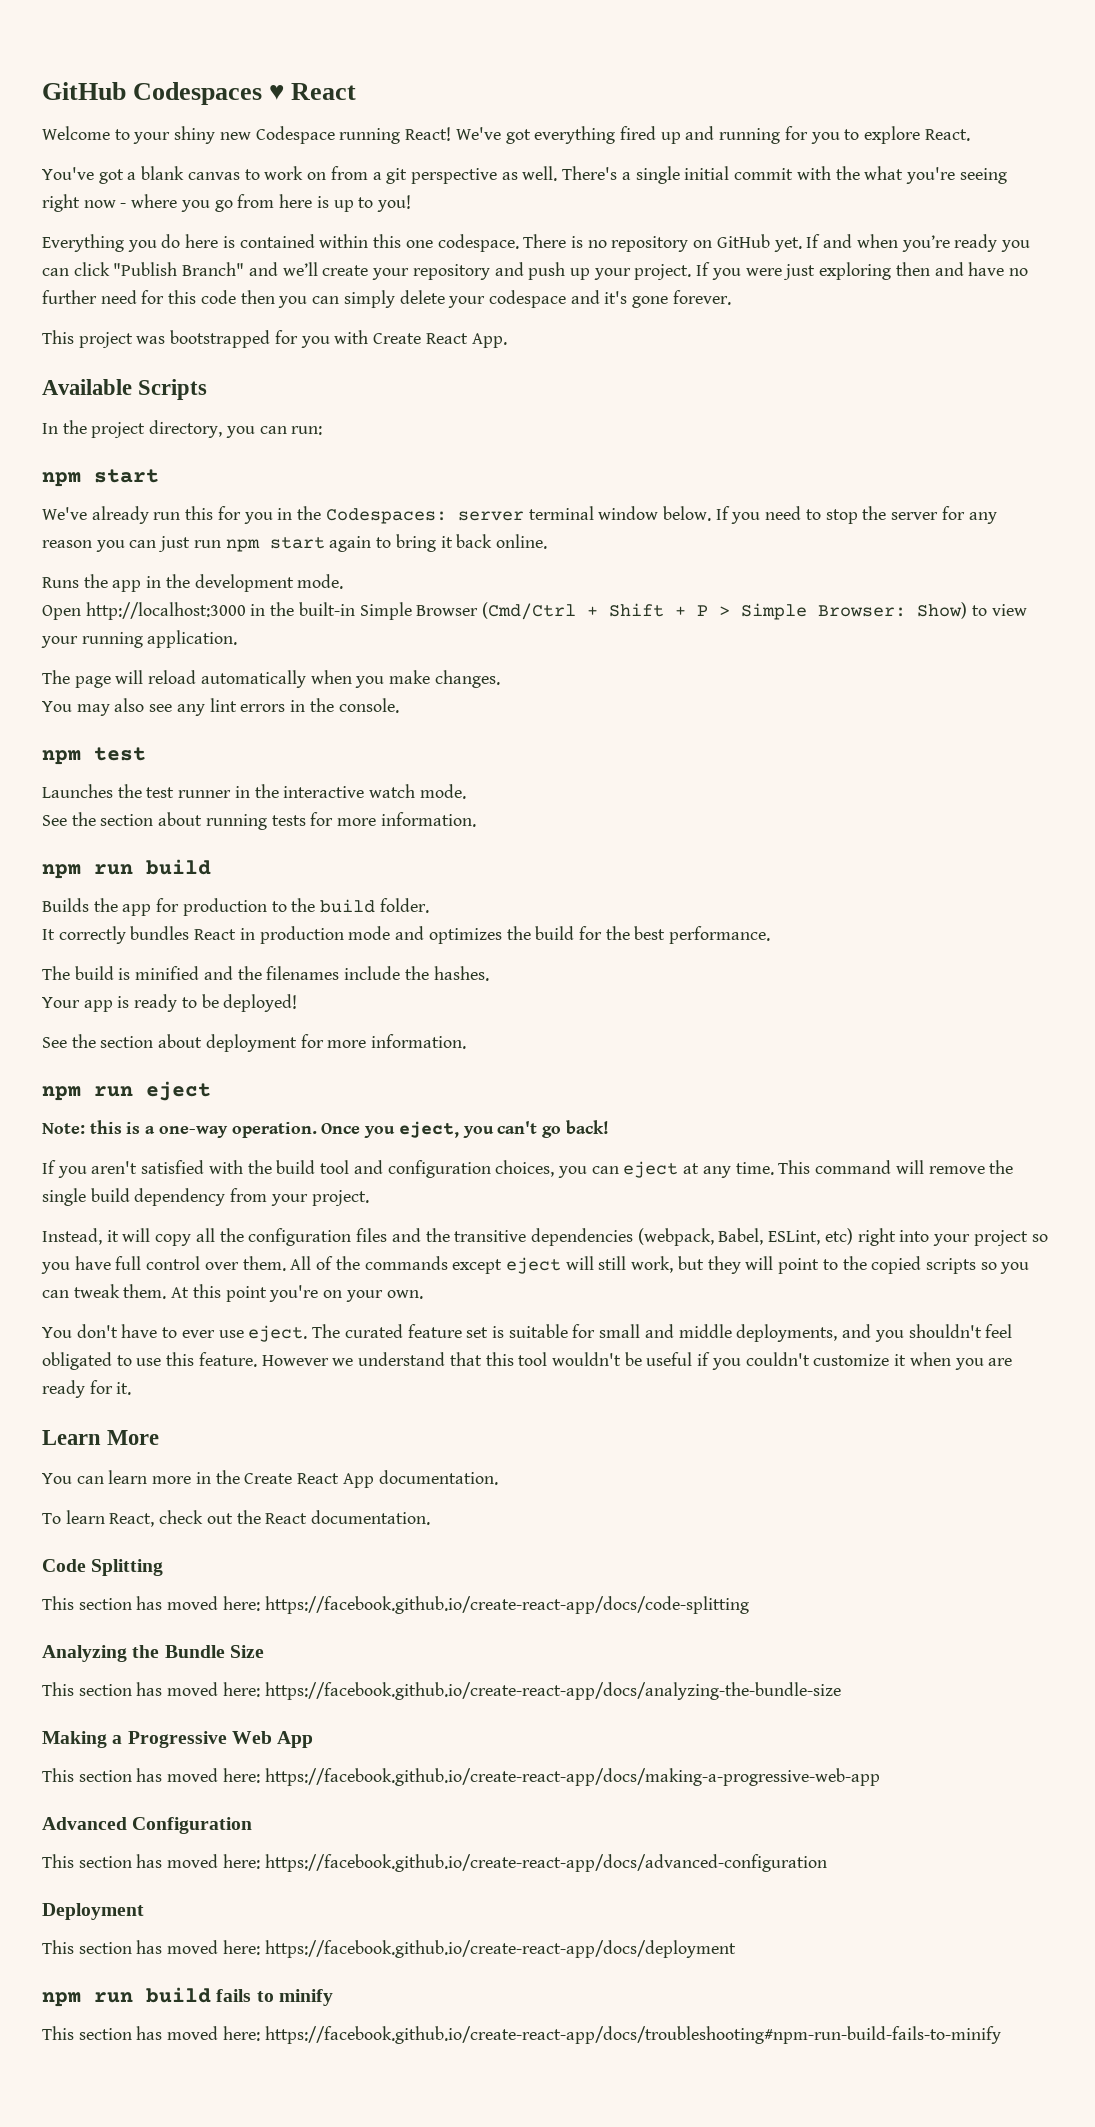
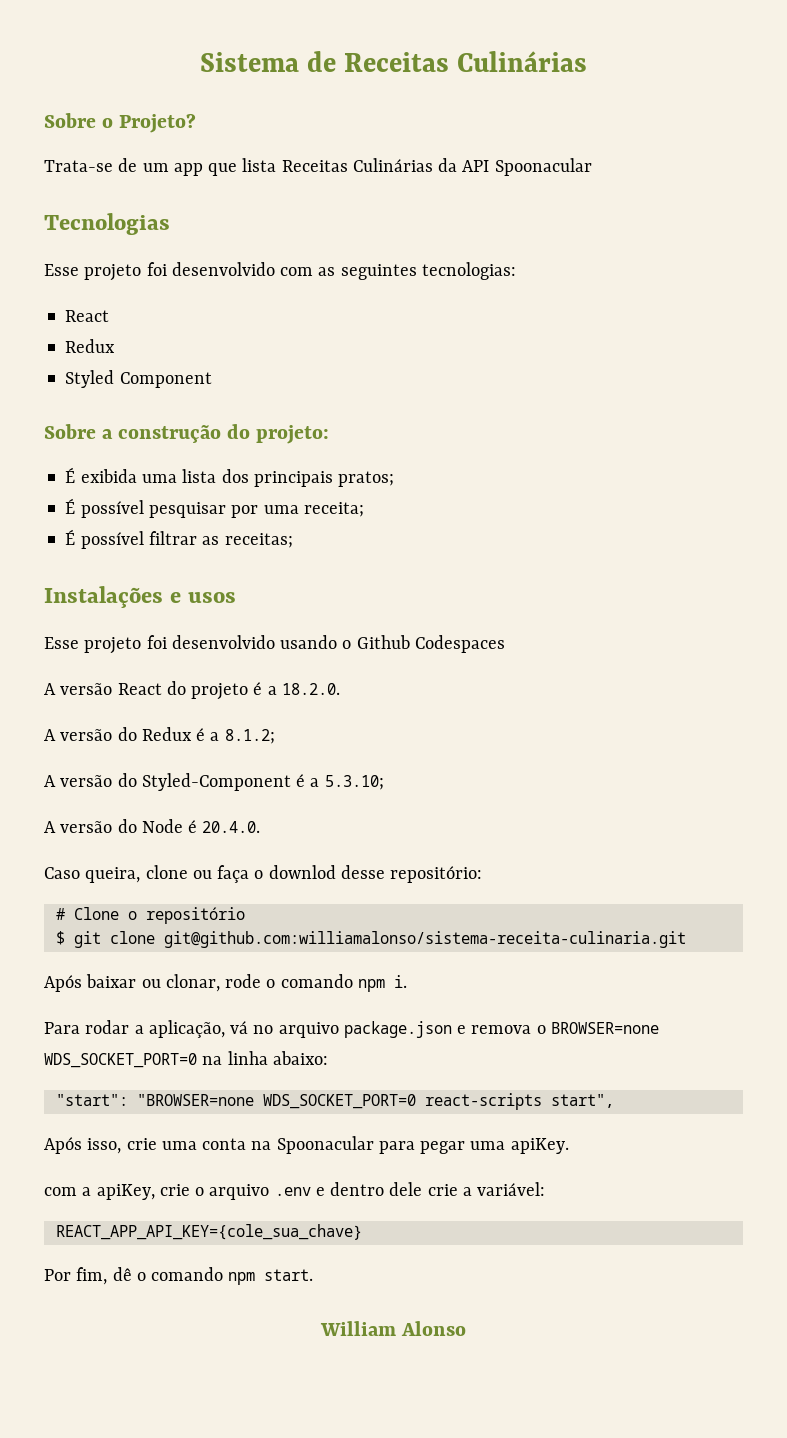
[42,82,357,105] [42,126,970,144] [42,166,1007,184] [42,194,411,212] [42,234,1030,252] [42,262,1028,280] [42,290,731,308] [42,330,507,348] [42,379,208,400] [42,420,323,438] [42,469,159,487] [42,506,997,524] [42,534,547,552] [42,574,344,592] [42,602,1027,620] [41,630,238,648] [42,670,500,688] [42,698,399,716] [42,747,146,765] [42,784,466,799] [42,812,476,830] [42,859,211,879] [42,898,429,916] [42,926,771,944] [42,966,489,981] [42,994,298,1012] [42,1034,467,1052] [42,1081,211,1101] [42,1120,609,1138] [42,1160,1014,1178] [42,1188,369,1206] [42,1228,1048,1246] [41,1256,1030,1274] [42,1284,423,1302] [42,1324,1013,1342] [42,1352,1013,1370] [42,1380,132,1398] [42,1430,160,1445] [42,1470,498,1488] [42,1510,431,1527] [42,1559,164,1576] [42,1596,749,1614] [42,1645,264,1662] [42,1682,841,1700] [42,1731,314,1748] [42,1768,880,1786] [42,1817,253,1834] [42,1854,827,1872] [42,1903,144,1920] [42,1940,736,1958] [42,1987,333,2007] [42,2026,1001,2044] GitHub Codespaces ♥ React // Welcome to your shiny new Codespace running React! We've got everything fired up and running for you to explore React. // You've got a blank canvas to work on from a git perspective as well. There's a single initial commit with the what you're seeing right now - where you go from here is up to you! // Everything you do here is contained within this one codespace. There is no repository on GitHub yet. If and when you’re ready you can click "Publish Branch" and we’ll create your repository and push up your project. If you were just exploring then and have no further need for this code then you can simply delete your codespace and it's gone forever. // This project was bootstrapped for you with Create React App. // Available Scripts // In the project directory, you can run: // npm start // We've already run this for you in the Codespaces: server terminal window below. If you need to stop the server for any reason you can just run npm start again to bring it back online. // Runs the app in the development mode. // Open http://localhost:3000 in the built-in Simple Browser (Cmd/Ctrl + Shift + P > Simple Browser: Show) to view your running application. // The page will reload automatically when you make changes. // You may also see any lint errors in the console. // npm test // Launches the test runner in the interactive watch mode. // See the section about running tests for more information. // npm run build // Builds the app for production to the build folder. // It correctly bundles React in production mode and optimizes the build for the best performance. // The build is minified and the filenames include the hashes. // Your app is ready to be deployed! // See the section about deployment for more information. // npm run eject // Note: this is a one-way operation. Once you eject, you can't go back! // If you aren't satisfied with the build tool and configuration choices, you can eject at any time. This command will remove the single build dependency from your project. // Instead, it will copy all the configuration files and the transitive dependencies (webpack, Babel, ESLint, etc) right into your project so you have full control over them. All of the commands except eject will still work, but they will point to the copied scripts so you can tweak them. At this point you're on your own. // You don't have to ever use eject. The curated feature set is suitable for small and middle deployments, and you shouldn't feel obligated to use this feature. However we understand that this tool wouldn't be useful if you couldn't customize it when you are ready for it. // Learn More // You can learn more in the Create React App documentation. // To learn React, check out the React documentation. // Code Splitting // This section has moved here: https://facebook.github.io/create-react-app/docs/code-splitting // Analyzing the Bundle Size // This section has moved here: https://facebook.github.io/create-react-app/docs/analyzing-the-bundle-size // Making a Progressive Web App // This section has moved here: https://facebook.github.io/create-react-app/docs/making-a-progressive-web-app // Advanced Configuration // This section has moved here: https://facebook.github.io/create-react-app/docs/advanced-configuration // Deployment // This section has moved here: https://facebook.github.io/create-react-app/docs/deployment // npm run build fails to minify // This section has moved here: https://facebook.github.io/create-react-app/docs/troubleshooting#npm-run-build-fails-to-minify -> [199,51,588,72] [44,113,197,133] [44,158,592,176] [44,213,170,235] [44,262,516,281] [65,310,110,322] [65,339,116,353] [65,370,212,388] [44,424,330,444] [65,467,395,487] [65,498,364,518] [65,529,293,549] [44,586,237,608] [44,635,505,654] [44,681,340,700] [44,727,275,744] [44,773,384,791] [44,819,261,833] [44,865,483,883] [55,907,245,924] [55,931,686,948] [44,974,407,992] [44,1020,659,1038] [44,1051,328,1068] [55,1093,614,1110] [44,1136,569,1154] [44,1182,546,1200] [55,1224,362,1240] [44,1267,314,1285] [319,1321,467,1336] Sistema de Receitas Culinárias // Sobre o Projeto? // Trata-se de um app que lista Receitas Culinárias da API Spoonacular // Tecnologias // Esse projeto foi desenvolvido com as seguintes tecnologias: // React // Redux // Styled Component // Sobre a construção do projeto: // É exibida uma lista dos principais pratos; // É possível pesquisar por uma receita; // É possível filtrar as receitas; // Instalações e usos // Esse projeto foi desenvolvido usando o Github Codespaces // A versão React do projeto é a 18.2.0. // A versão do Redux é a 8.1.2; // A versão do Styled-Component é a 5.3.10; // A versão do Node é 20.4.0. // Caso queira, clone ou faça o downlod desse repositório: // # Clone o repositório // $ git clone git@github.com:williamalonso/sistema-receita-culinaria.git // Após baixar ou clonar, rode o comando npm i. // Para rodar a aplicação, vá no arquivo package.json e remova o BROWSER=none WDS_SOCKET_PORT=0 na linha abaixo: // "start": "BROWSER=none WDS_SOCKET_PORT=0 react-scripts start", // Após isso, crie uma conta na Spoonacular para pegar uma apiKey. // com a apiKey, crie o arquivo .env e dentro dele crie a variável: // REACT_APP_API_KEY={cole_sua_chave} // Por fim, dê o comando npm start. // William Alonso

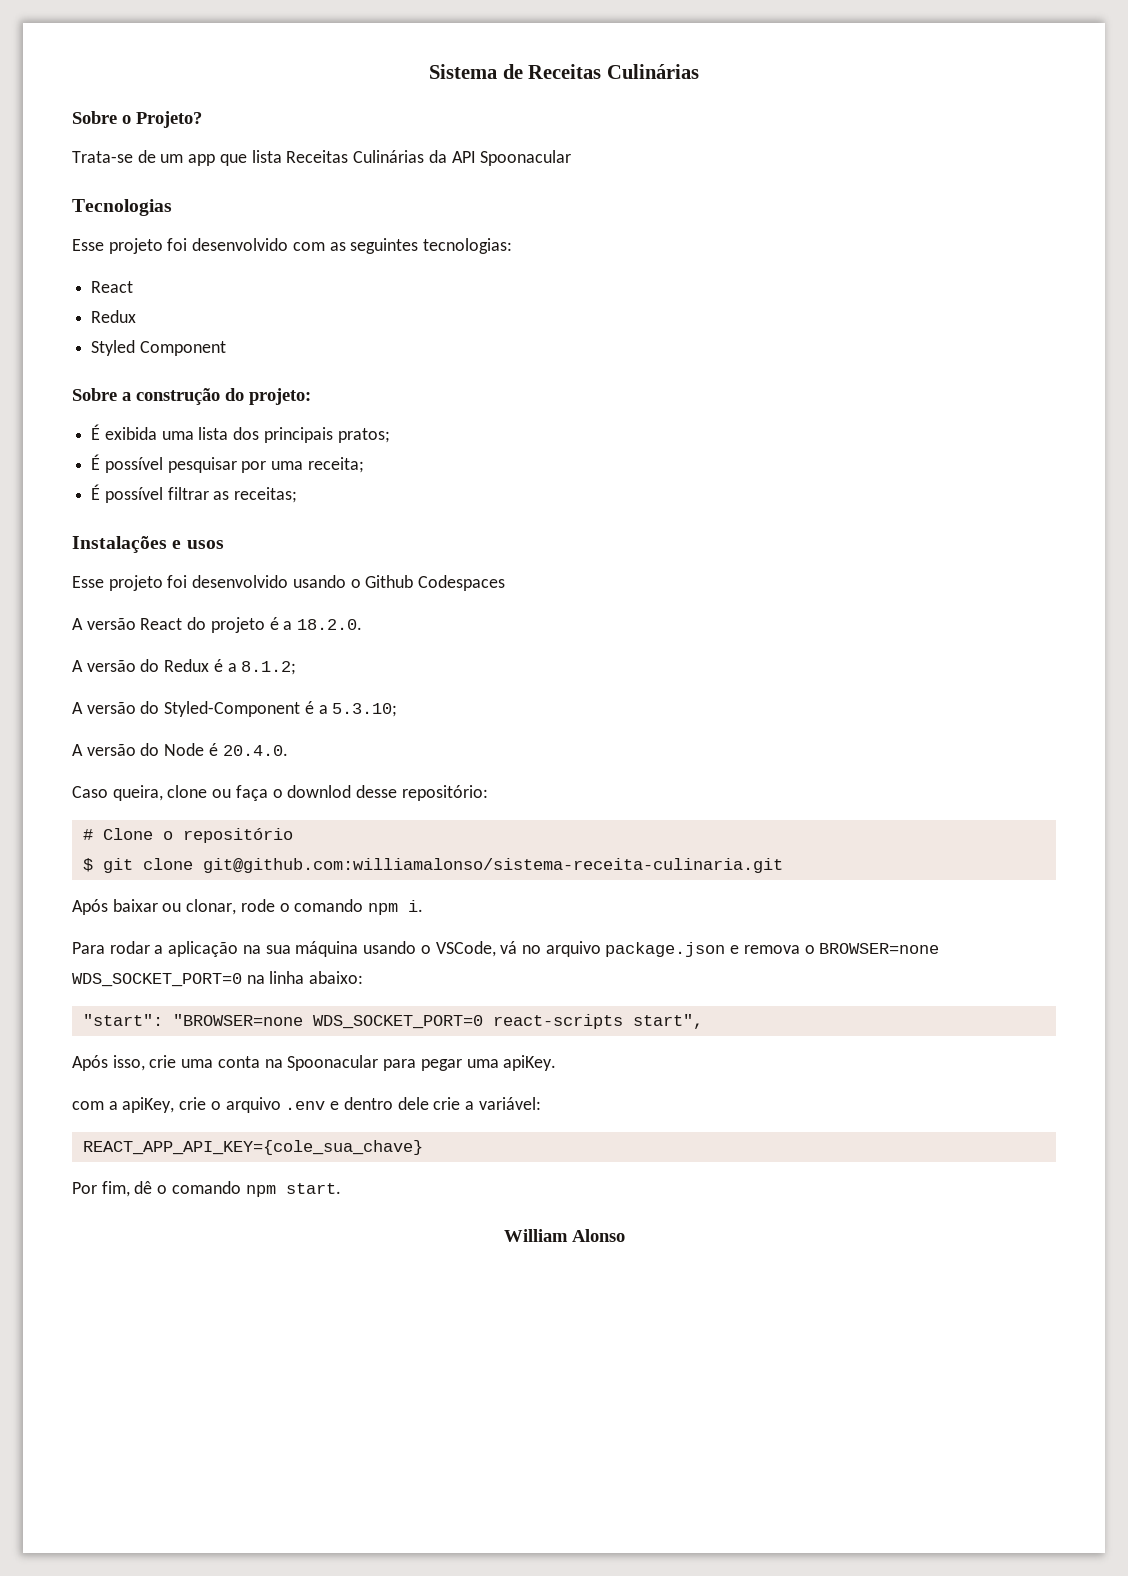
[148,1020,225,1038] aplicação, -> [168,941,496,957] aplicação na sua máquina usando o VSCode,

